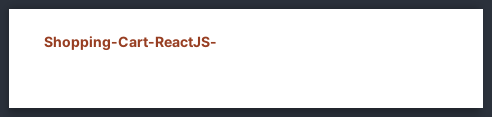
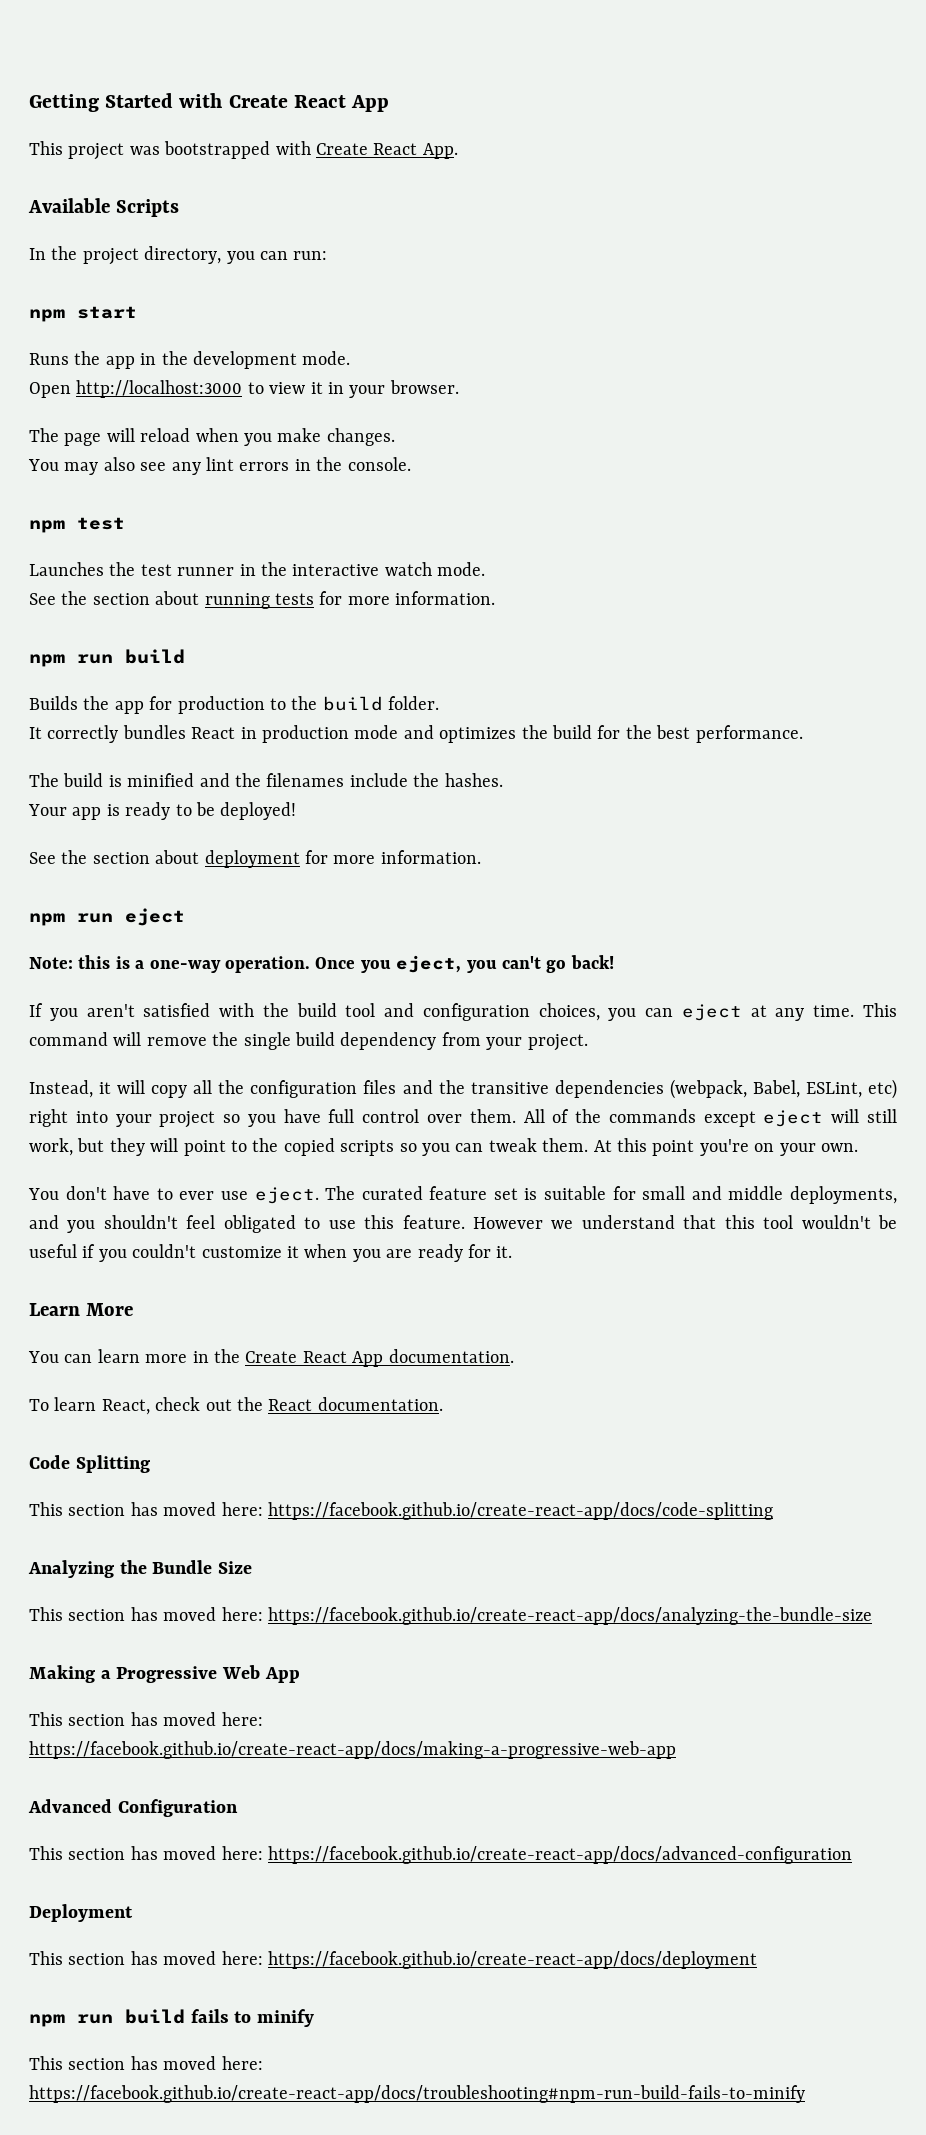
[44,36,217,51] Shopping-Cart-ReactJS- -> [29,93,390,112] [29,141,458,160] [28,198,179,217] [29,246,328,265] [29,306,137,322] [29,351,351,369] [29,380,459,398] [29,428,395,446] [28,457,411,475] [29,517,125,533] [29,562,486,576] [29,591,496,609] [29,649,185,667] [29,696,440,714] [29,725,803,743] [29,773,503,787] [28,802,297,820] [29,850,481,868] [29,908,185,926] [29,955,614,973] [29,1003,897,1021] [29,1032,588,1051] [29,1079,898,1099] [29,1109,898,1128] [29,1138,858,1156] [28,1186,898,1204] [29,1215,897,1233] [29,1244,513,1262] [29,1303,133,1316] [28,1349,514,1367] [29,1397,443,1415] [29,1455,150,1473] [29,1502,773,1520] [28,1560,253,1578] [29,1607,872,1625] [29,1665,300,1683] [29,1712,263,1726] [29,1741,676,1759] [28,1799,238,1817] [29,1846,852,1864] [29,1904,133,1922] [29,1951,757,1969] [29,2009,315,2027] [29,2056,263,2070] [29,2085,805,2103] Getting Started with Create React App // This project was bootstrapped with Create React App. // Available Scripts // In the project directory, you can run: // npm start // Runs the app in the development mode. // Open http://localhost:3000 to view it in your browser. // The page will reload when you make changes. // You may also see any lint errors in the console. // npm test // Launches the test runner in the interactive watch mode. // See the section about running tests for more information. // npm run build // Builds the app for production to the build folder. // It correctly bundles React in production mode and optimizes the build for the best performance. // The build is minified and the filenames include the hashes. // Your app is ready to be deployed! // See the section about deployment for more information. // npm run eject // Note: this is a one-way operation. Once you eject, you can't go back! // If you aren't satisfied with the build tool and configuration choices, you can eject at any time. This command will remove the single build dependency from your project. // Instead, it will copy all the configuration files and the transitive dependencies (webpack, Babel, ESLint, etc) right into your project so you have full control over them. All of the commands except eject will still work, but they will point to the copied scripts so you can tweak them. At this point you're on your own. // You don't have to ever use eject. The curated feature set is suitable for small and middle deployments, and you shouldn't feel obligated to use this feature. However we understand that this tool wouldn't be useful if you couldn't customize it when you are ready for it. // Learn More // You can learn more in the Create React App documentation. // To learn React, check out the React documentation. // Code Splitting // This section has moved here: https://facebook.github.io/create-react-app/docs/code-splitting // Analyzing the Bundle Size // This section has moved here: https://facebook.github.io/create-react-app/docs/analyzing-the-bundle-size // Making a Progressive Web App // This section has moved here: https://facebook.github.io/create-react-app/docs/making-a-progressive-web-app // Advanced Configuration // This section has moved here: https://facebook.github.io/create-react-app/docs/advanced-configuration // Deployment // This section has moved here: https://facebook.github.io/create-react-app/docs/deployment // npm run build fails to minify // This section has moved here: https://facebook.github.io/create-react-app/docs/troubleshooting#npm-run-build-fails-to-minify

